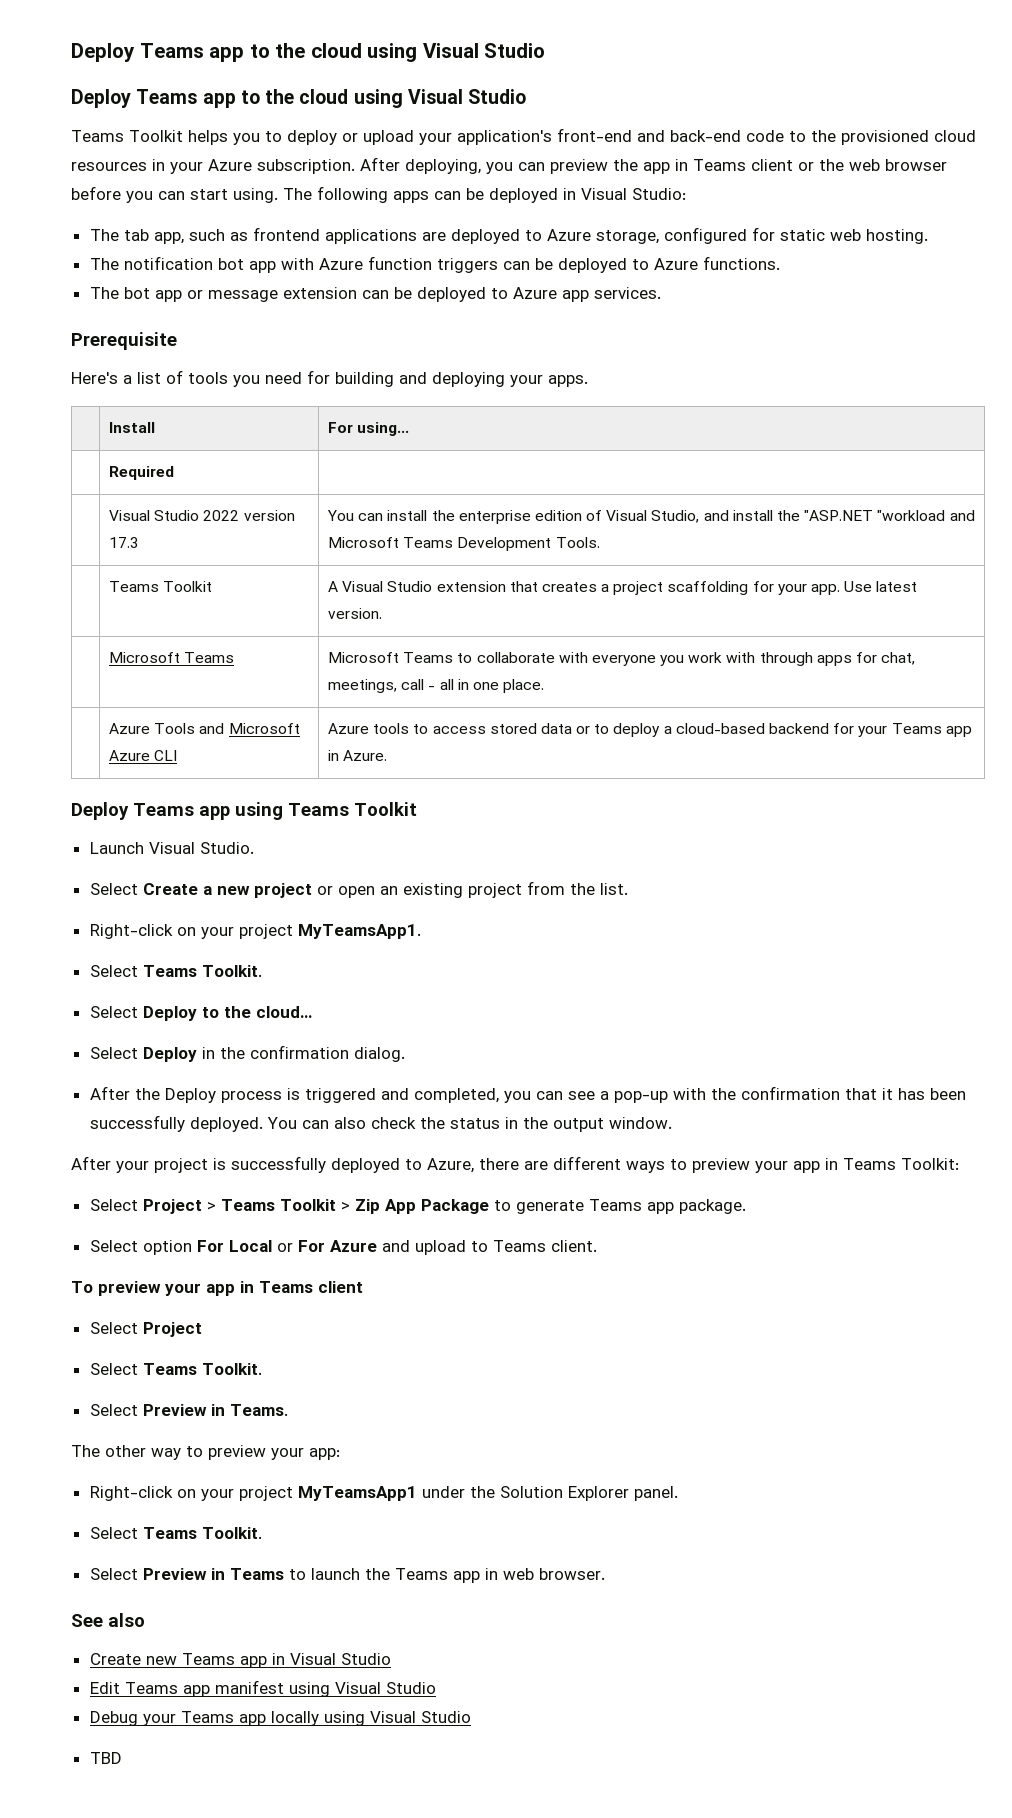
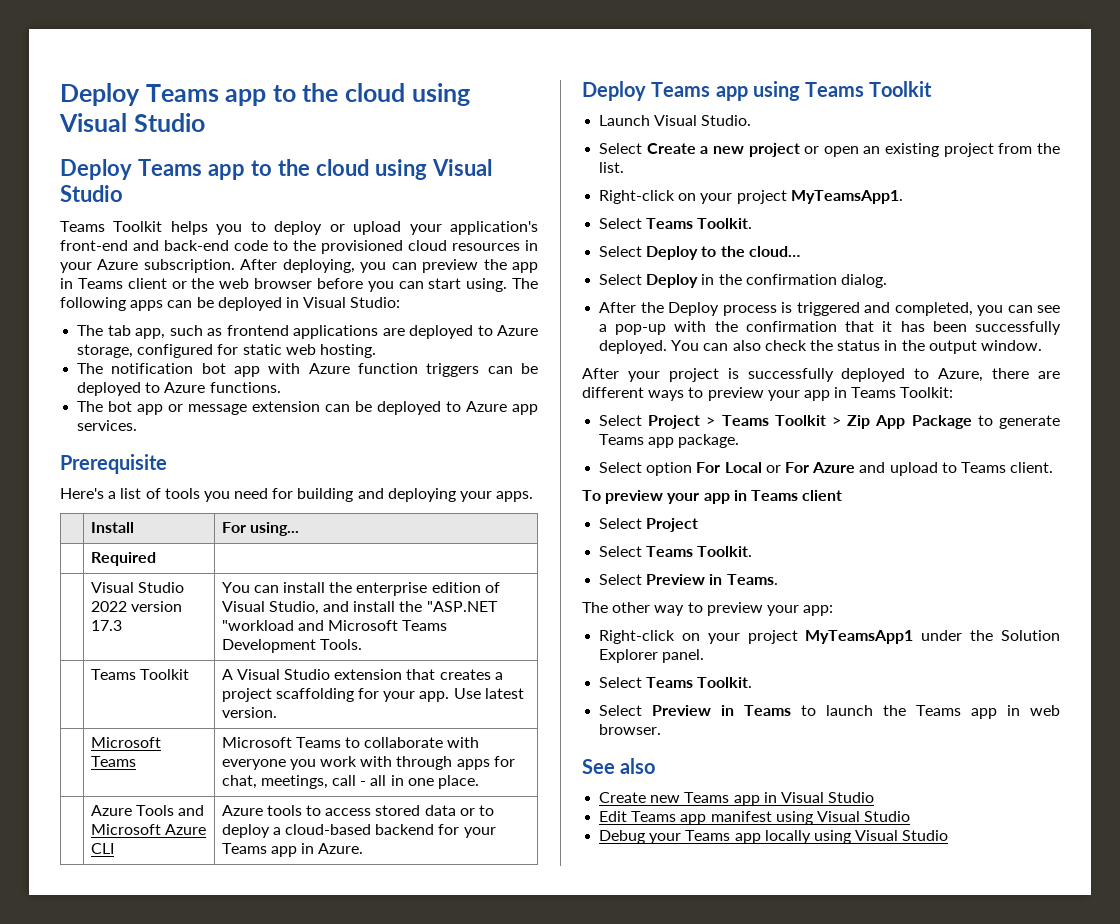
[89,1752,122,1764] // TBD -> (949, 835) none

